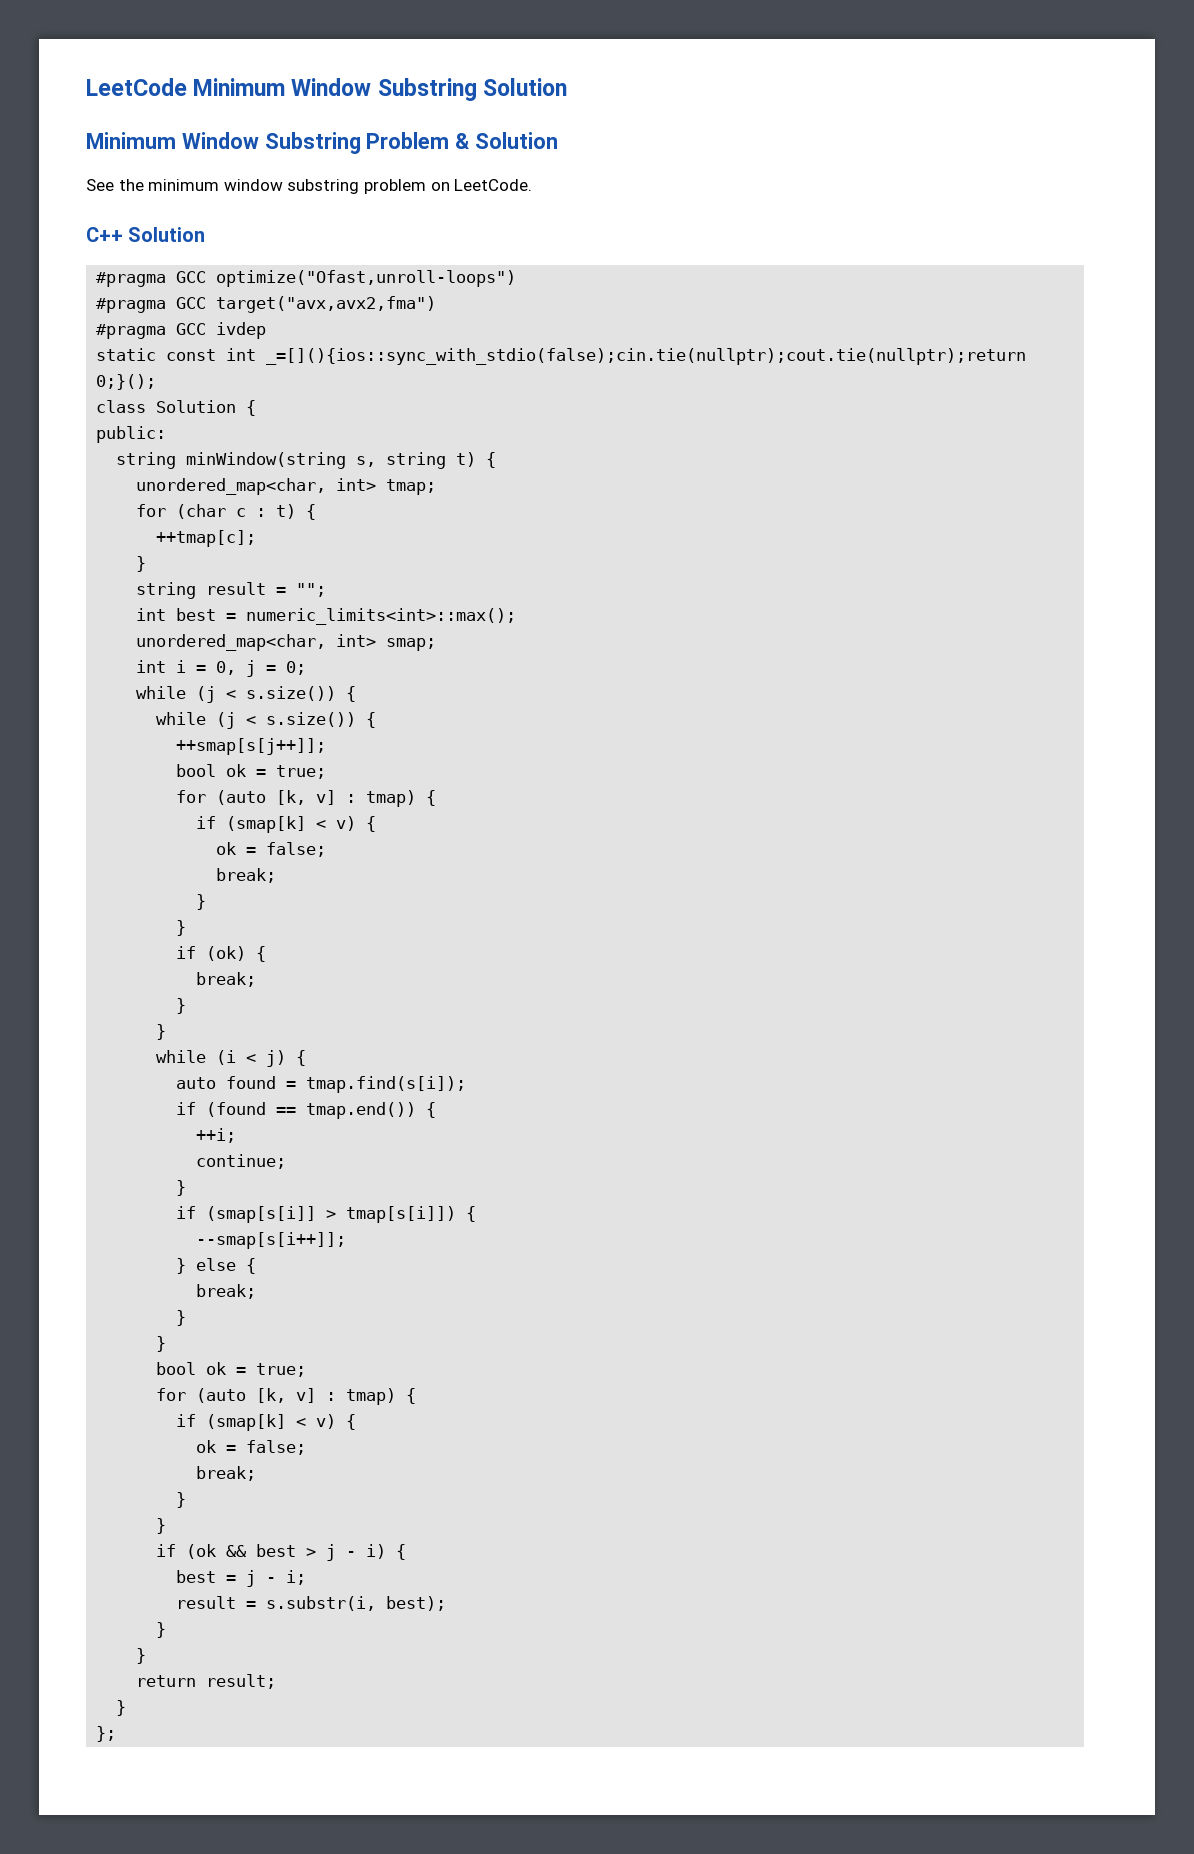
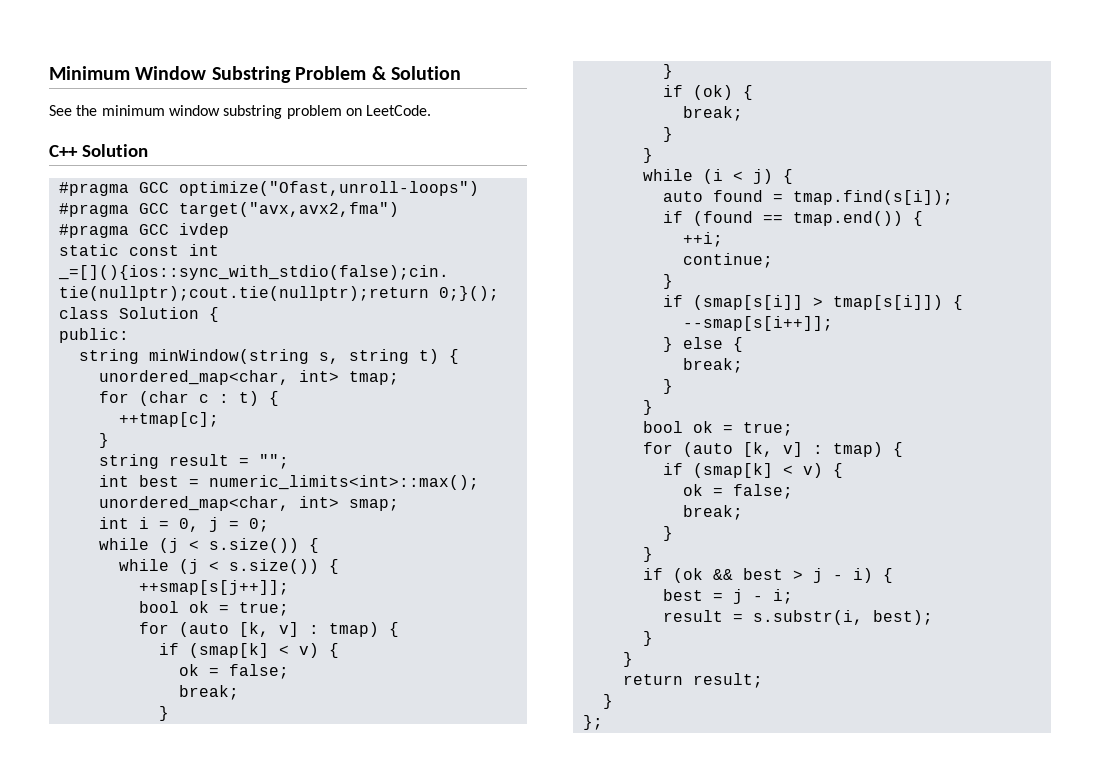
[86,78,567,101] LeetCode Minimum Window Substring Solution // -> (49, 73) none

